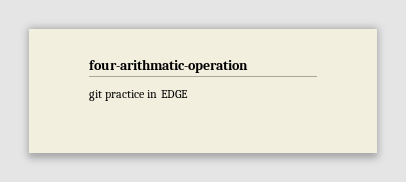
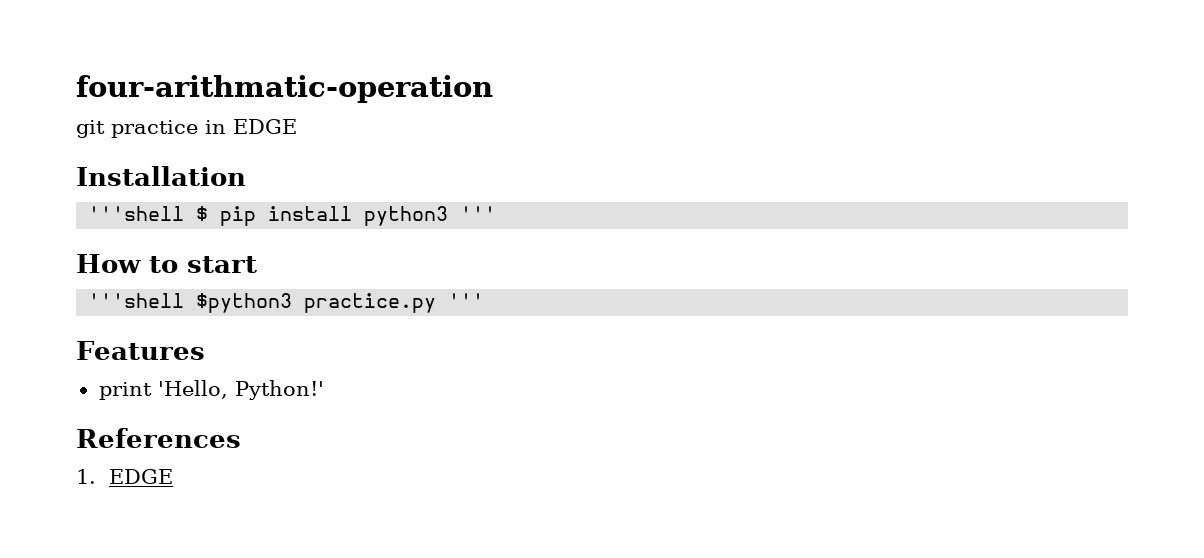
(188, 94) none -> [76,166,246,186] [88,206,497,226] [76,254,257,273] [88,293,485,313] [76,341,205,360] [98,380,324,400] [76,428,241,448] [76,469,174,484] // Installation // '''shell $ pip install python3 ''' // How to start // '''shell $python3 practice.py ''' // Features // print 'Hello, Python!' // References // 1. EDGE

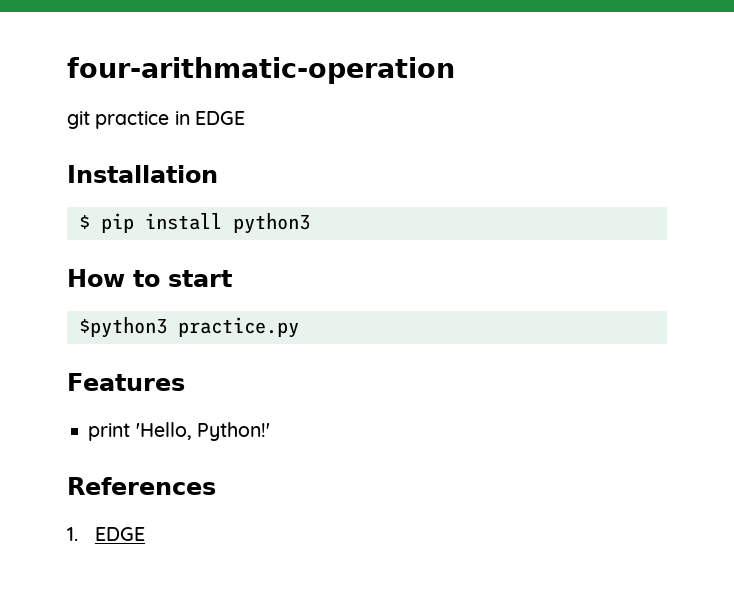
[88,206,185,221] '''shell -> (218, 174) none
[460,206,497,221] ''' -> (310, 223) none
[88,293,185,308] '''shell -> (232, 278) none
[448,293,485,308] ''' -> (299, 327) none

